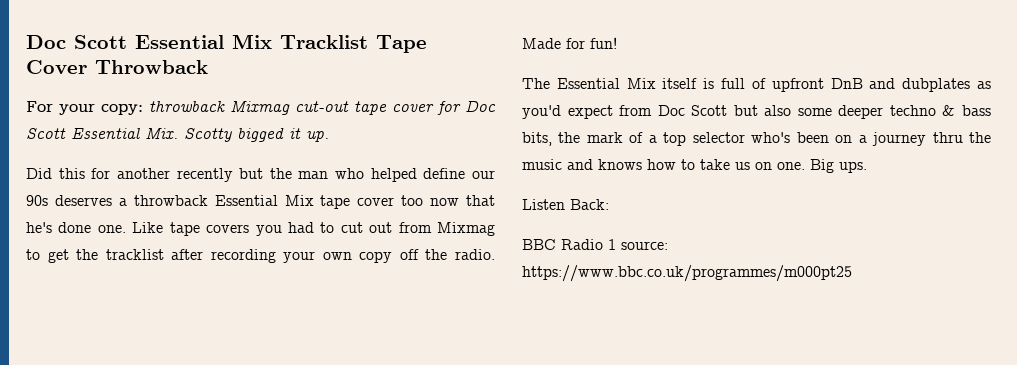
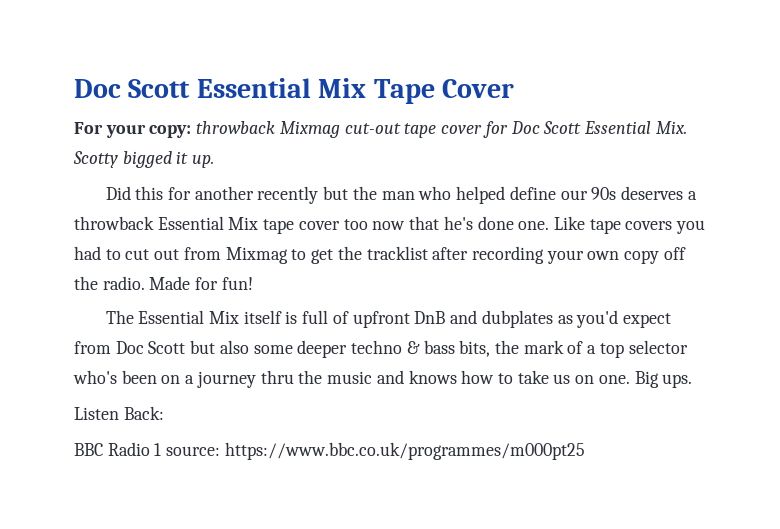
[280,35,368,49] Tracklist -> (367, 88) none
[95,60,208,74] Throwback -> (515, 88) none

